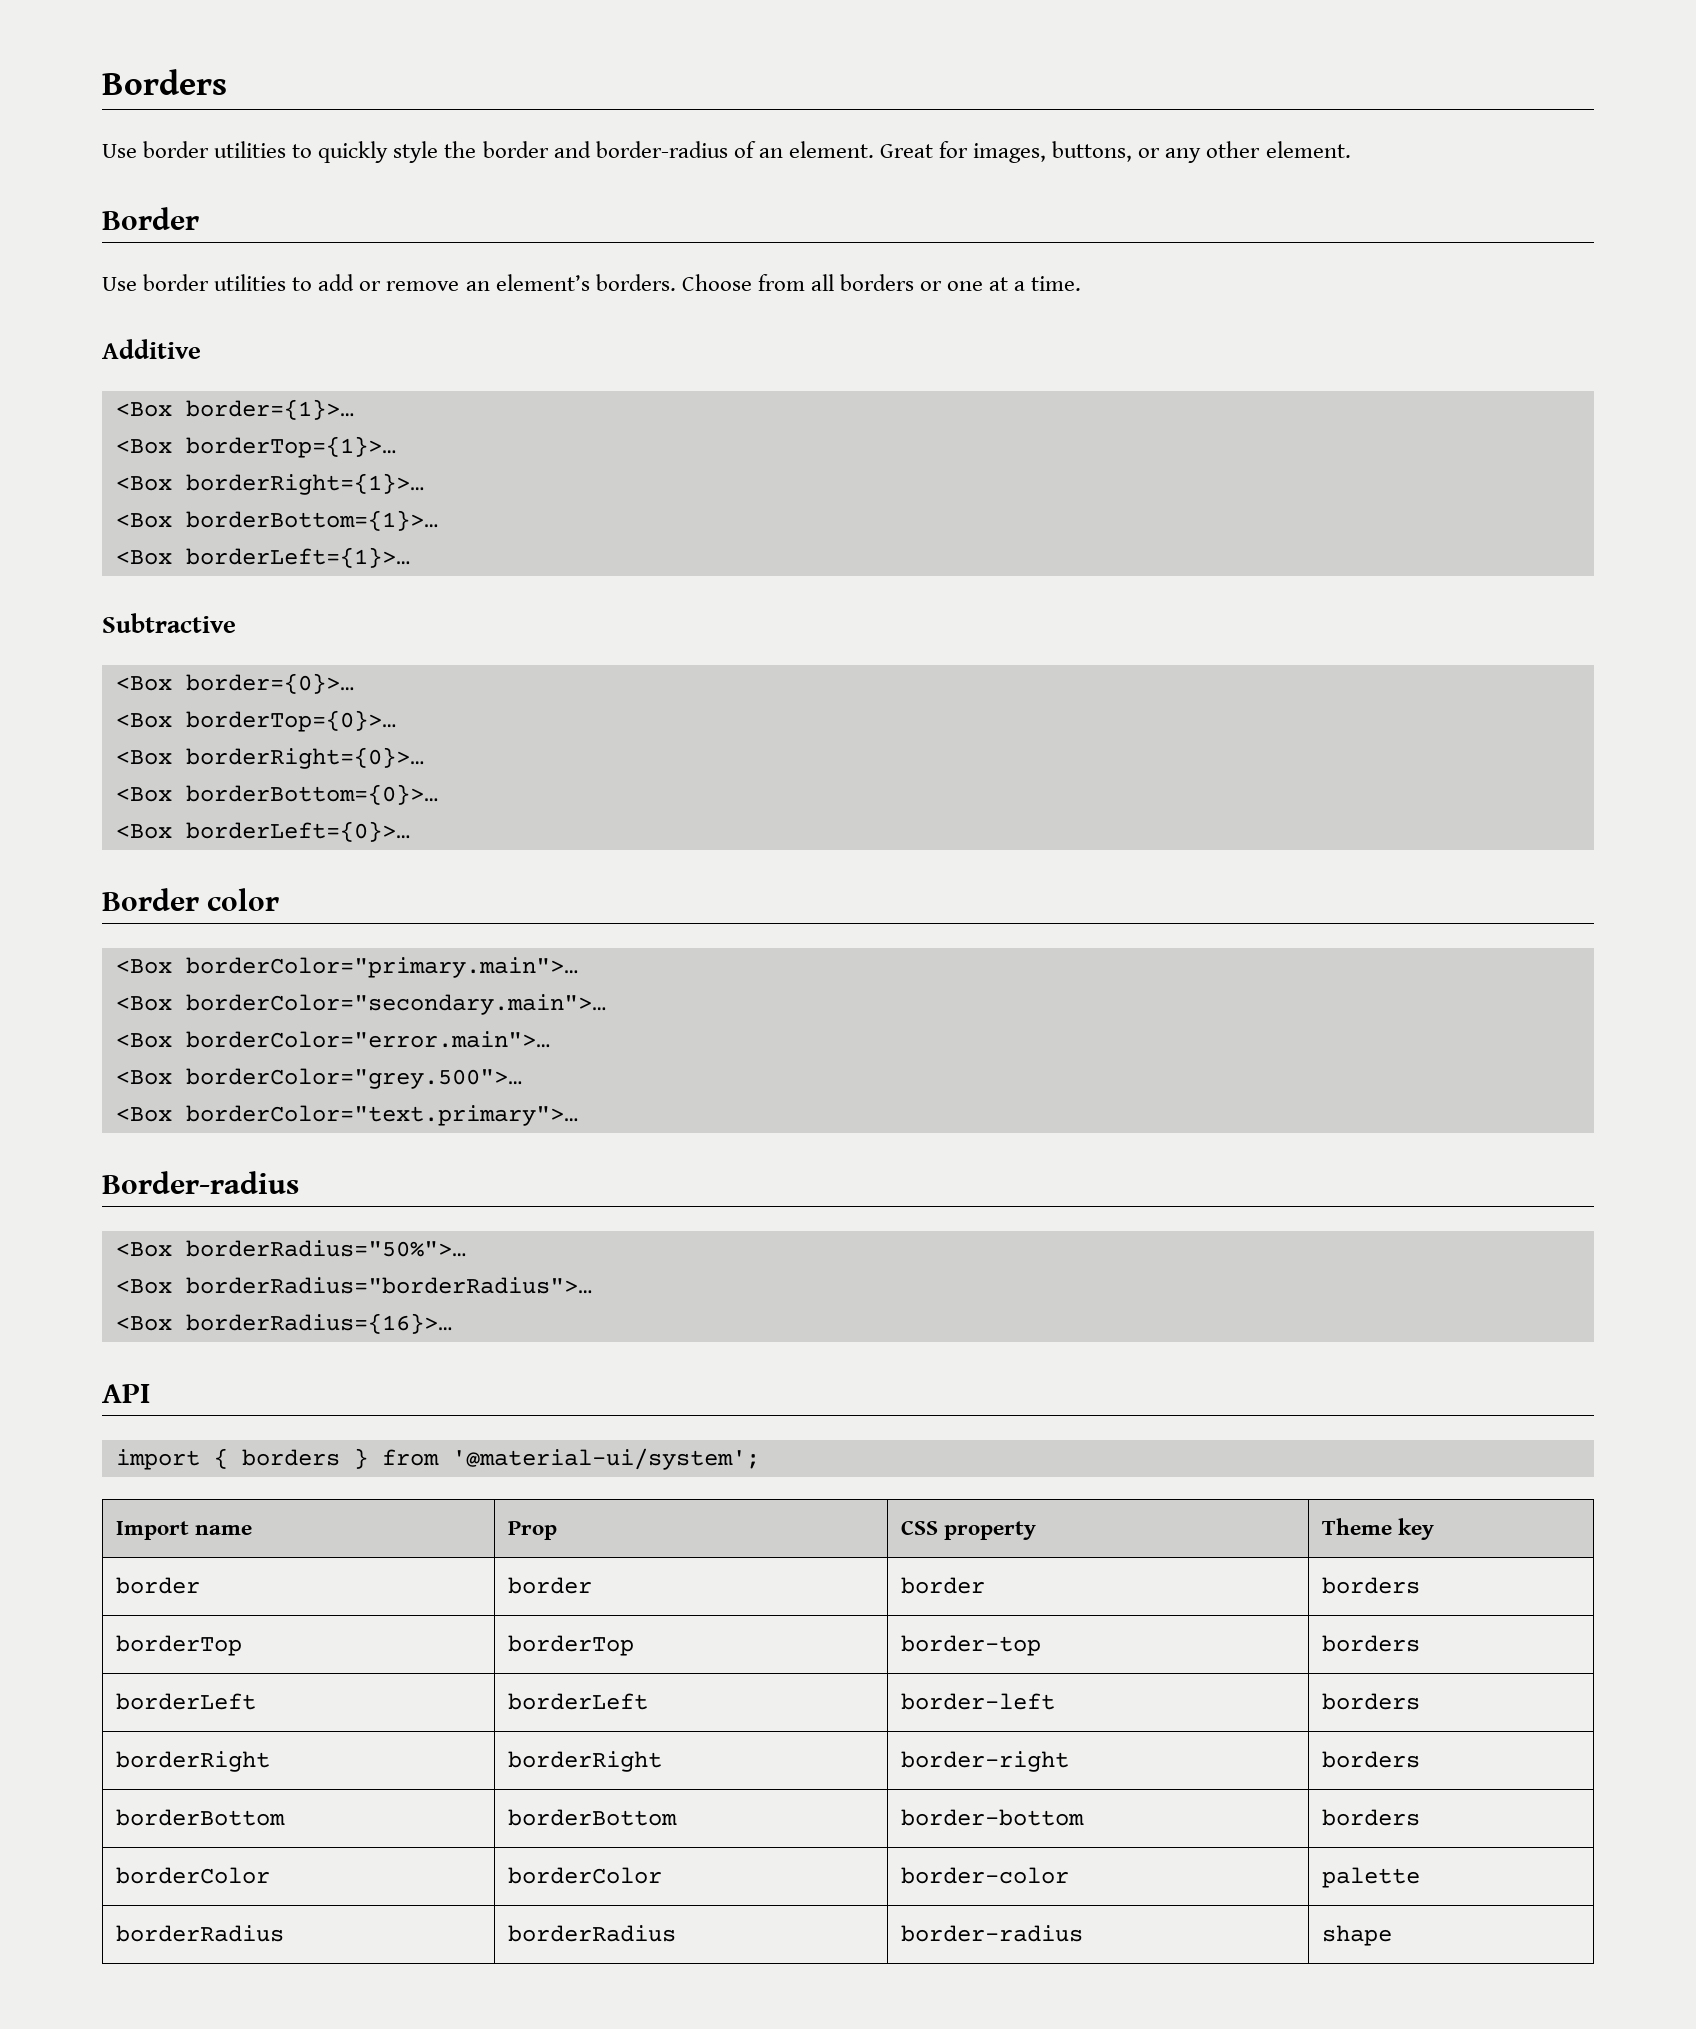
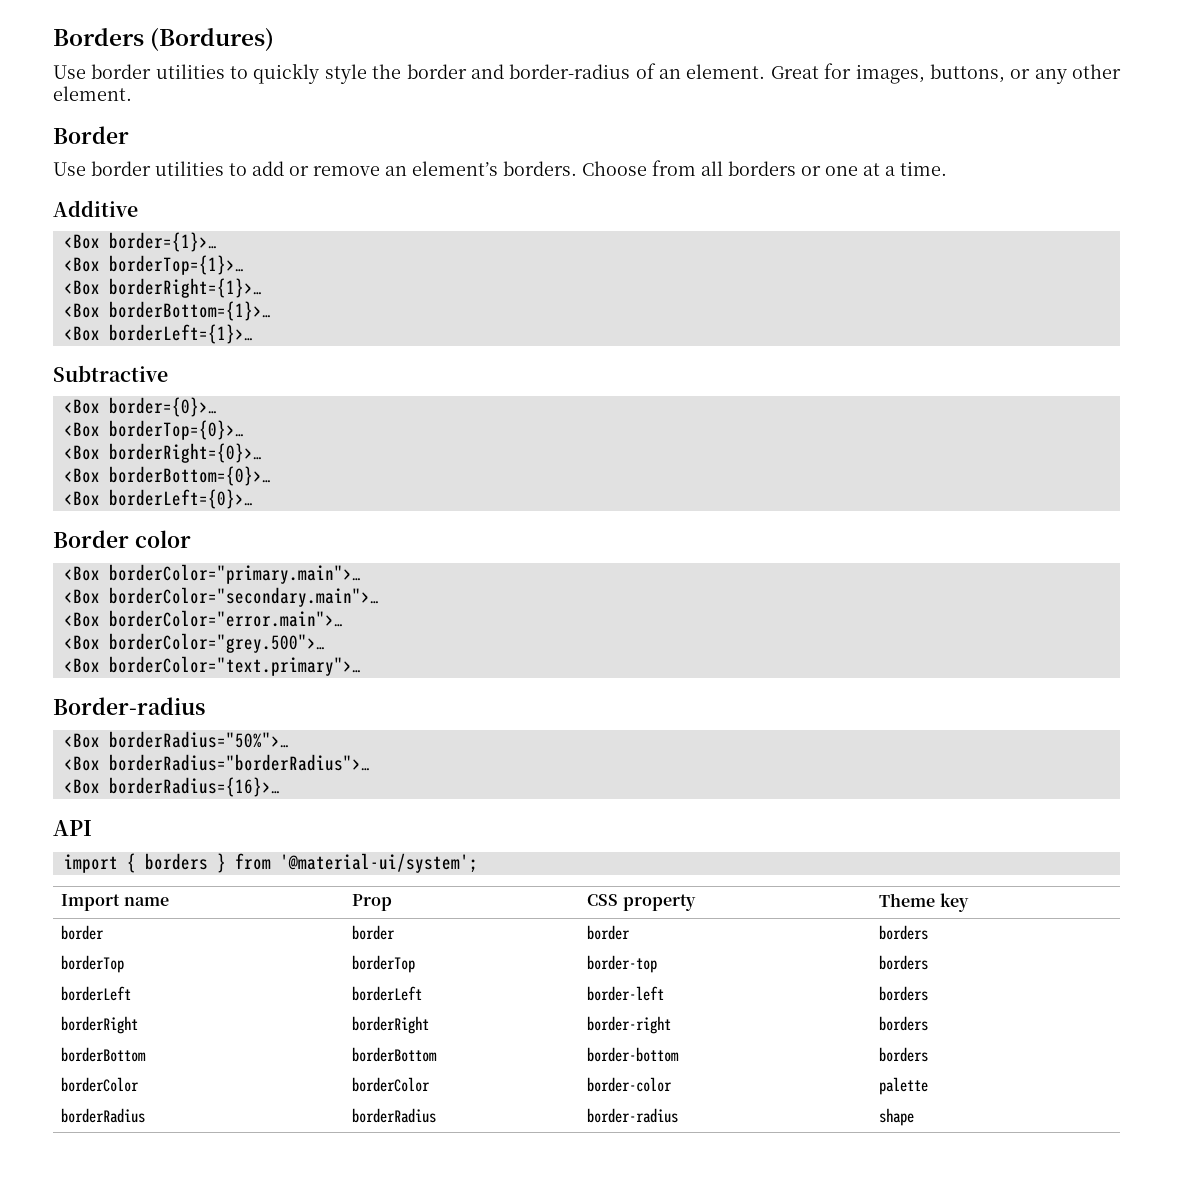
(227, 82) none -> [150,27,275,51] (Bordures)

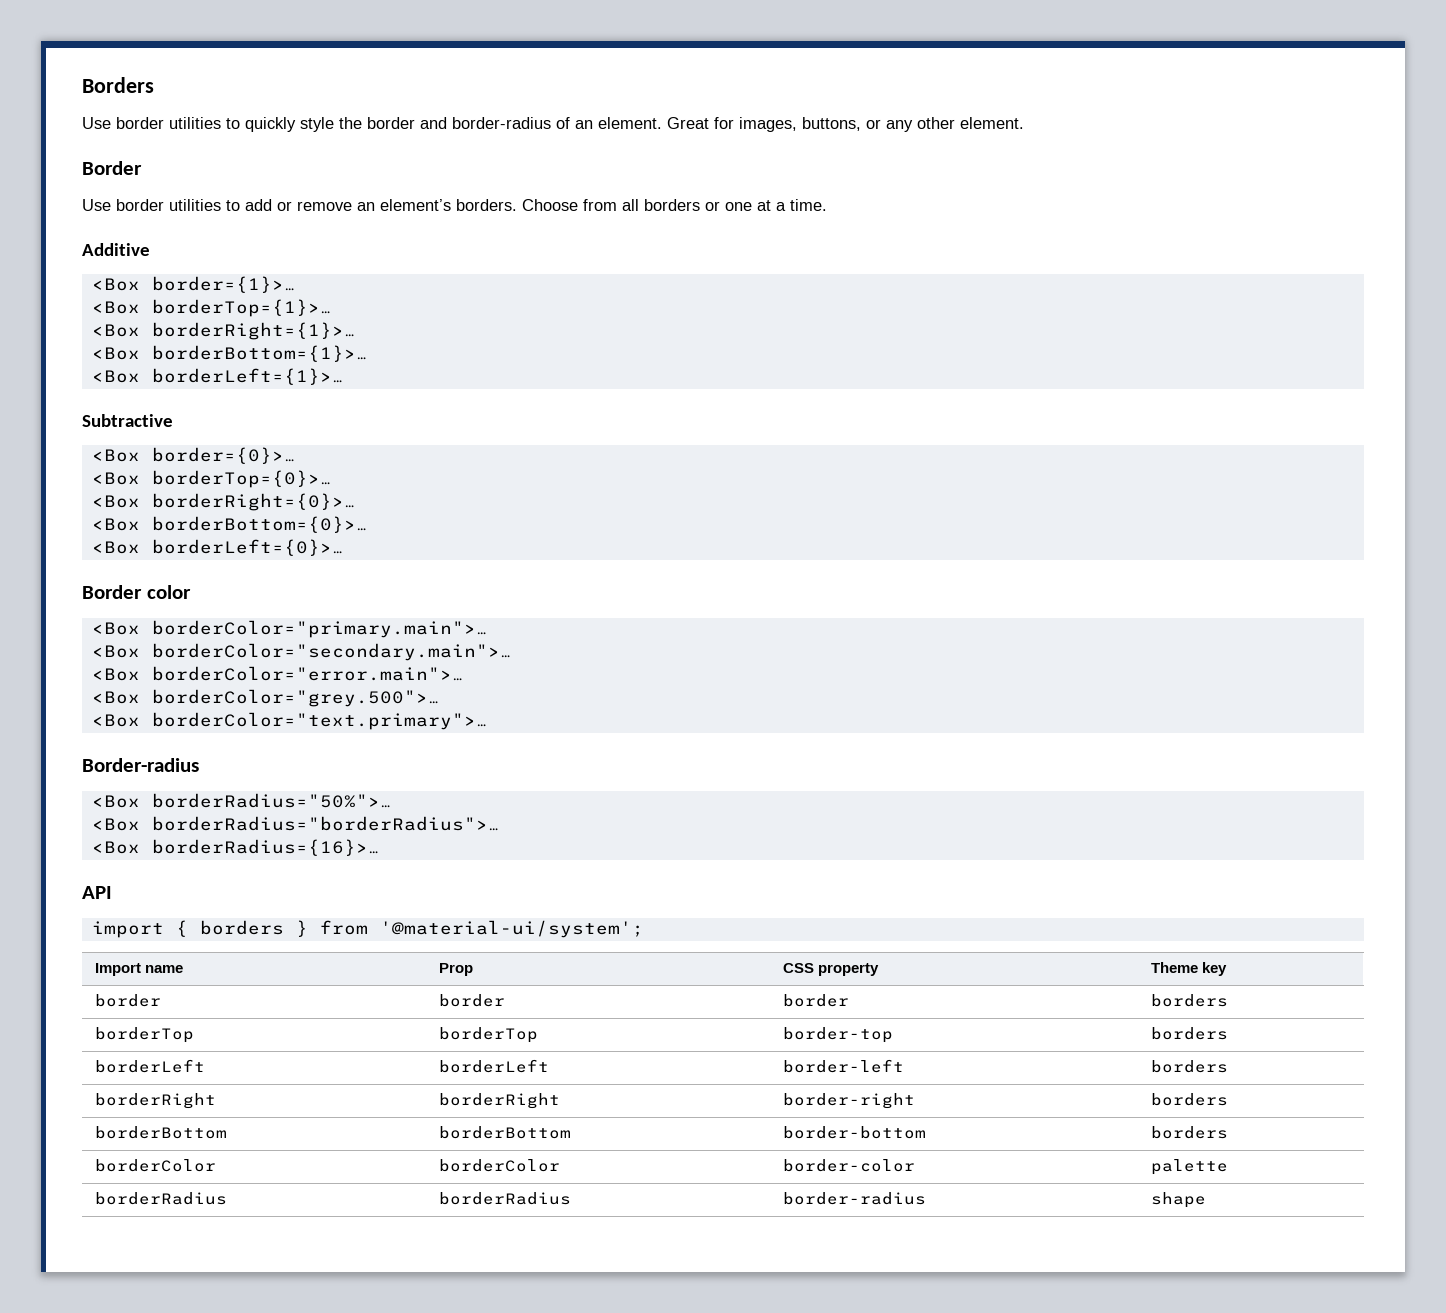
[150,27,275,51] (Bordures) -> (154, 85) none

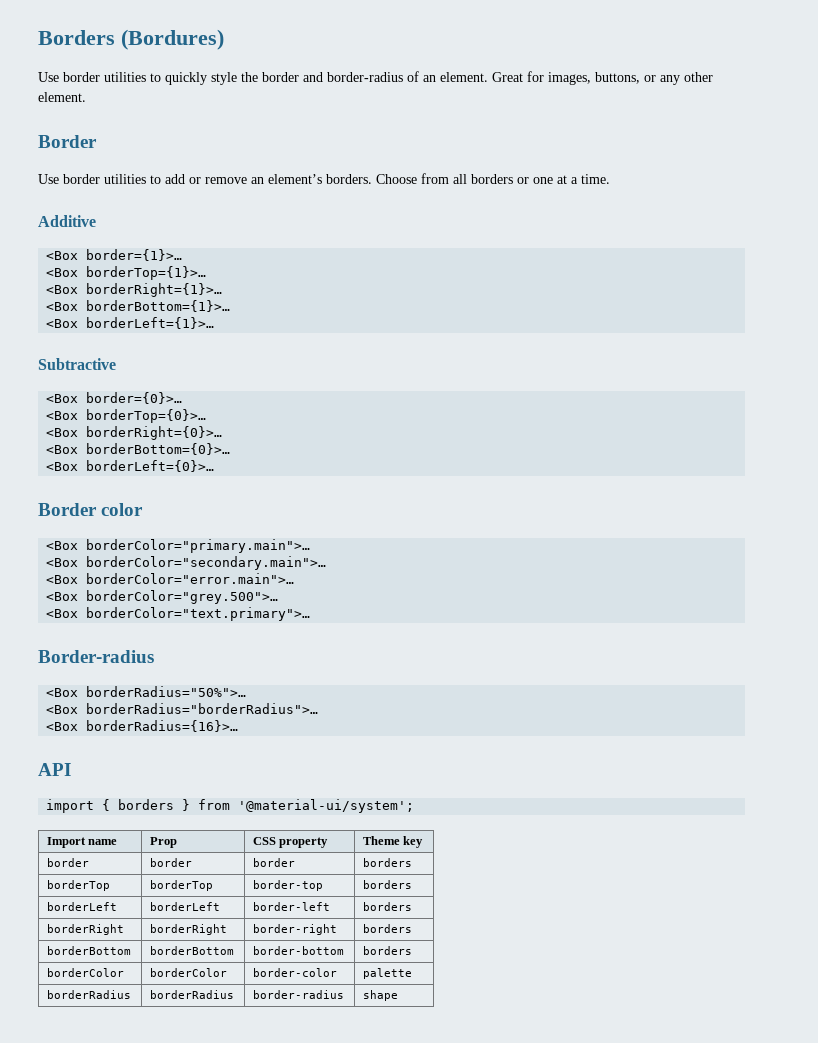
(154, 85) none -> [121,29,224,50] (Bordures)

